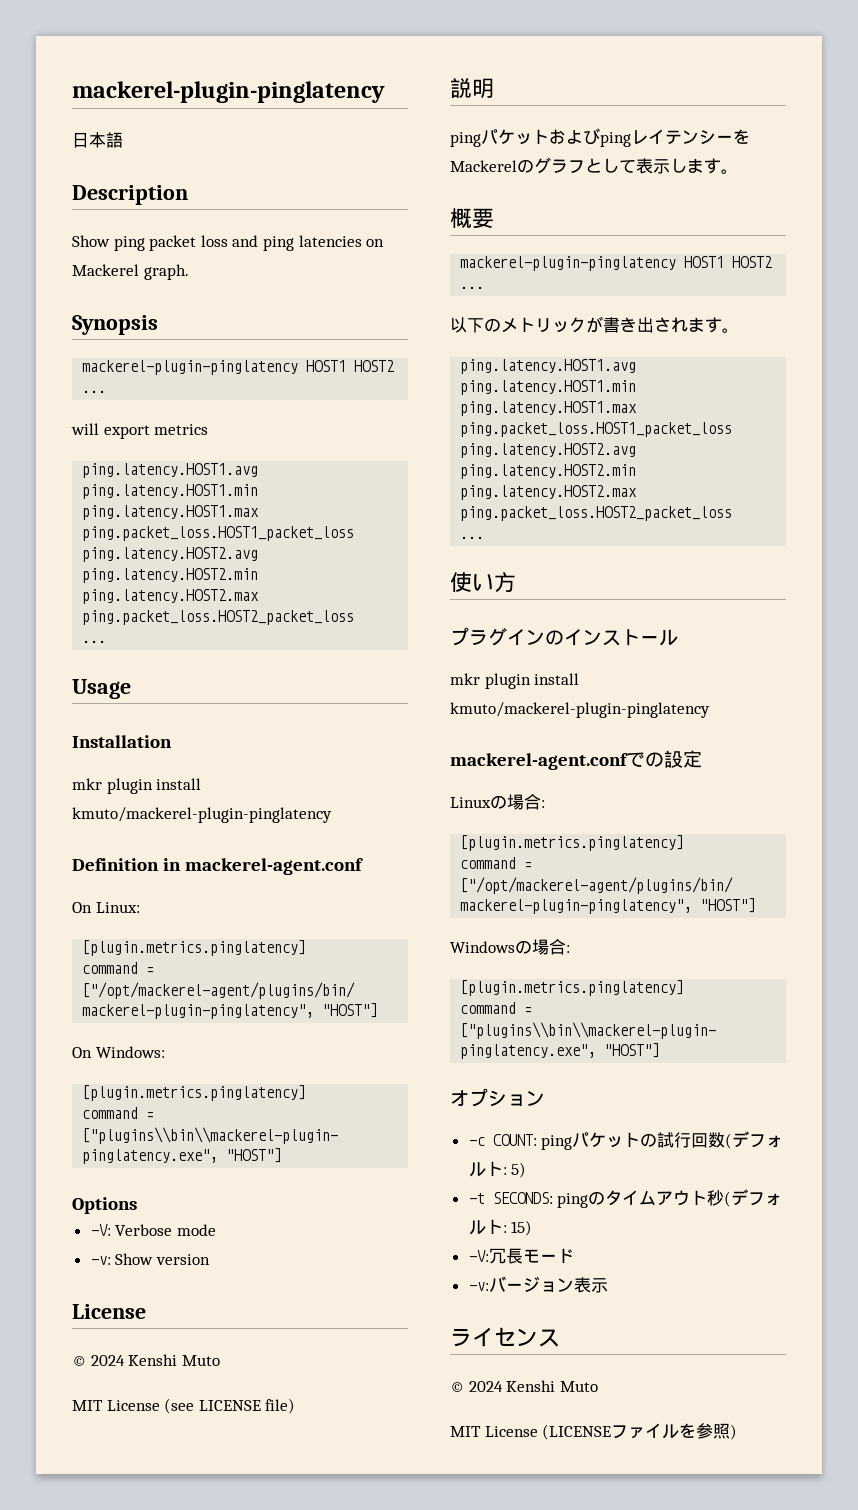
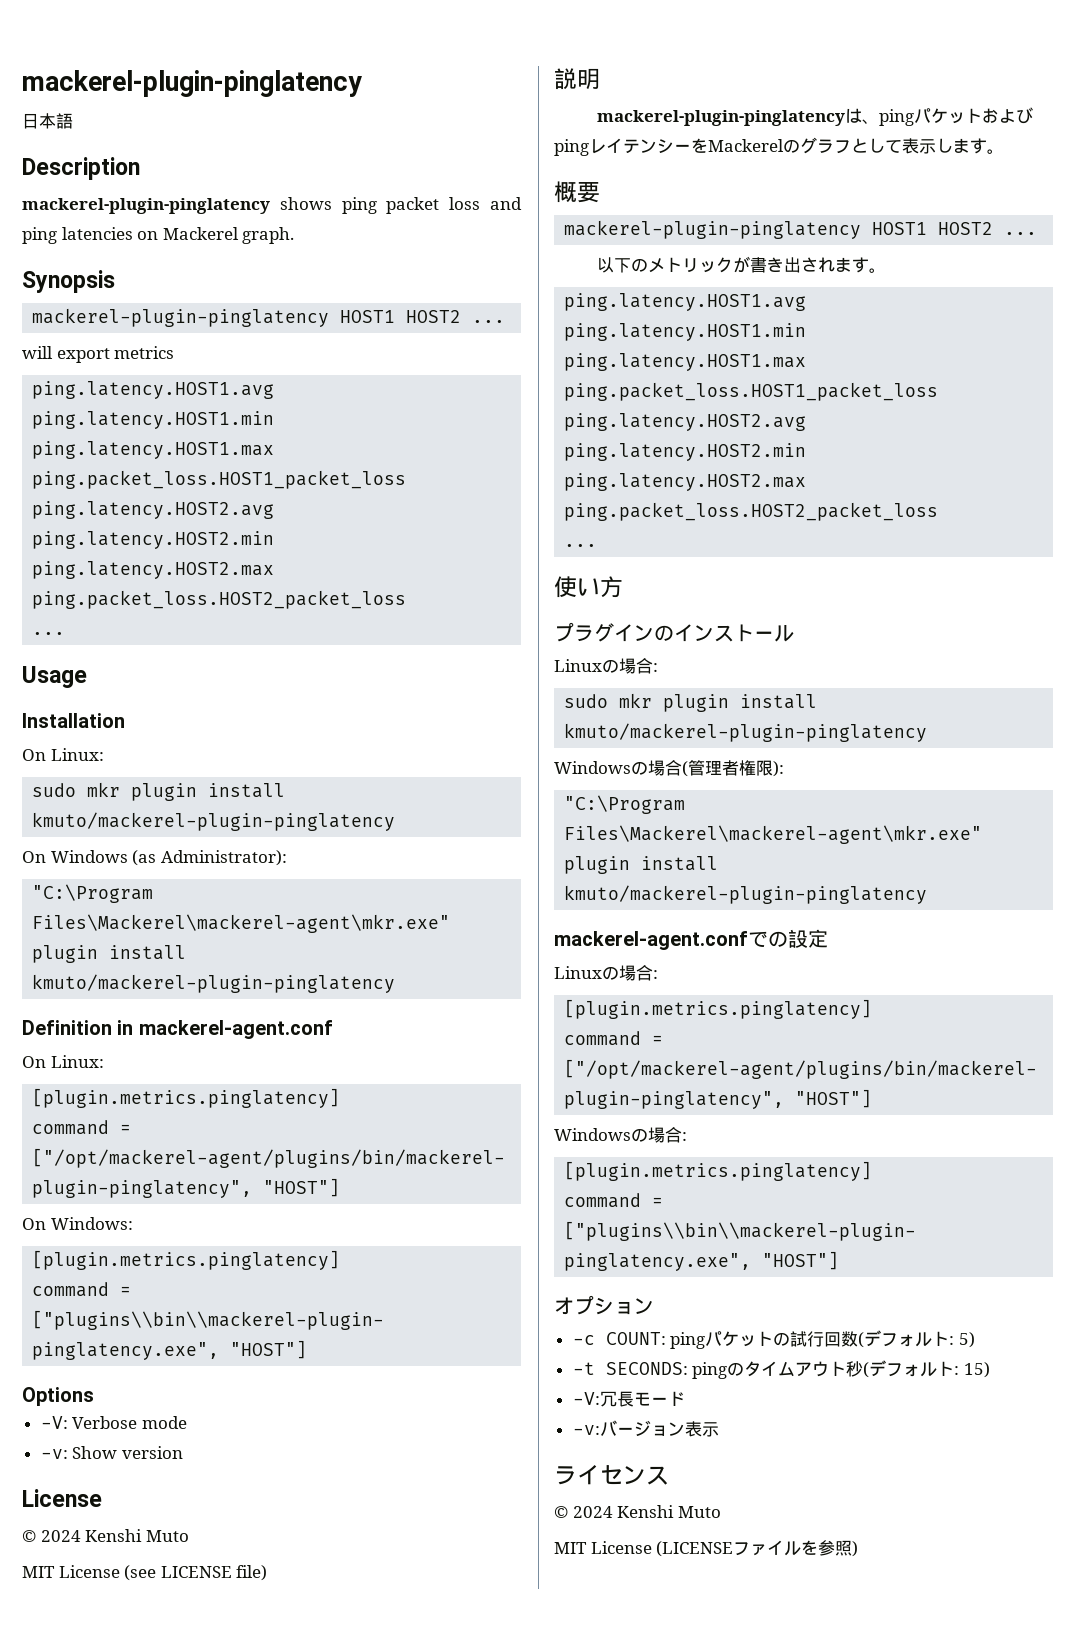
[72,235,110,247] Show -> [22,197,332,214] mackerel-plugin-pinglatency shows
[72,778,202,794] [72,807,332,823] mkr plugin install kmuto/mackerel-plugin-pinglatency -> [22,748,104,761] [32,782,286,801] [32,812,396,831] [22,850,287,866] [32,884,154,903] [32,914,451,933] [32,945,187,963] [32,974,396,993] On Linux: // sudo mkr plugin install kmuto/mackerel-plugin-pinglatency // On Windows (as Administrator): // "C:\Program Files\Mackerel\mackerel-agent\mkr.exe" plugin install kmuto/mackerel-plugin-pinglatency
(494, 88) none -> [596,108,879,126] mackerel-plugin-pinglatencyは、
[450,673,580,689] [450,702,710,718] mkr plugin install kmuto/mackerel-plugin-pinglatency -> [554,658,658,674] [564,693,818,712] [564,723,928,742] [554,760,784,777] [564,795,686,814] [564,825,983,844] [564,856,719,874] [564,885,928,904] Linuxの場合: // sudo mkr plugin install kmuto/mackerel-plugin-pinglatency // Windowsの場合(管理者権限): // "C:\Program Files\Mackerel\mackerel-agent\mkr.exe" plugin install kmuto/mackerel-plugin-pinglatency

